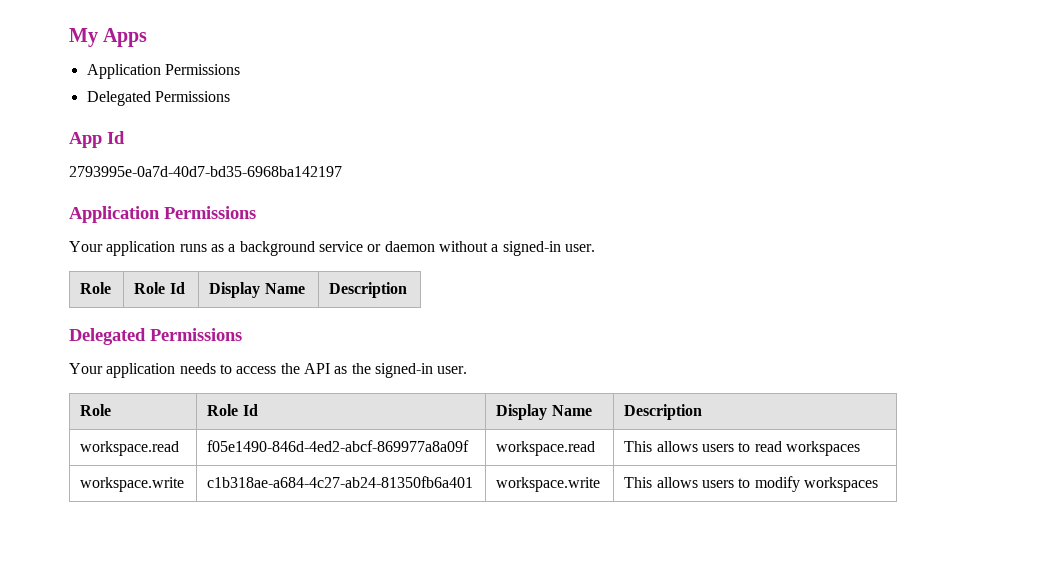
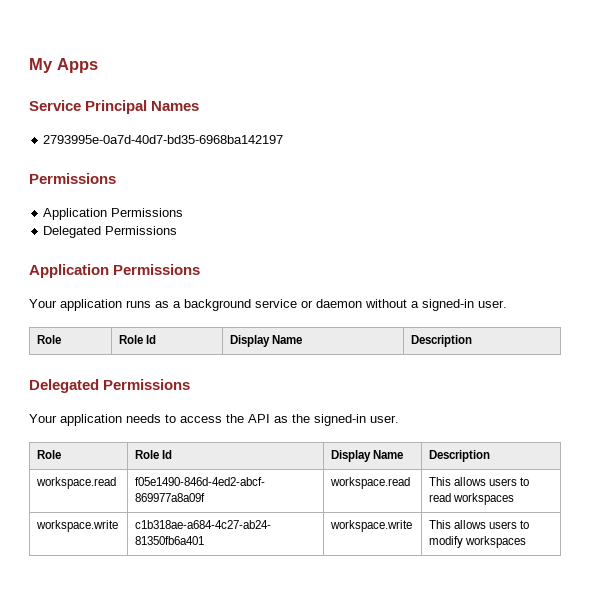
(148, 37) none -> [29,100,200,114] [43,135,284,144] [29,173,116,184] // Service Principal Names // 2793995e-0a7d-40d7-bd35-6968ba142197 // Permissions
[69,131,125,148] [69,166,342,177] // App Id // 2793995e-0a7d-40d7-bd35-6968ba142197 -> (178, 230) none

